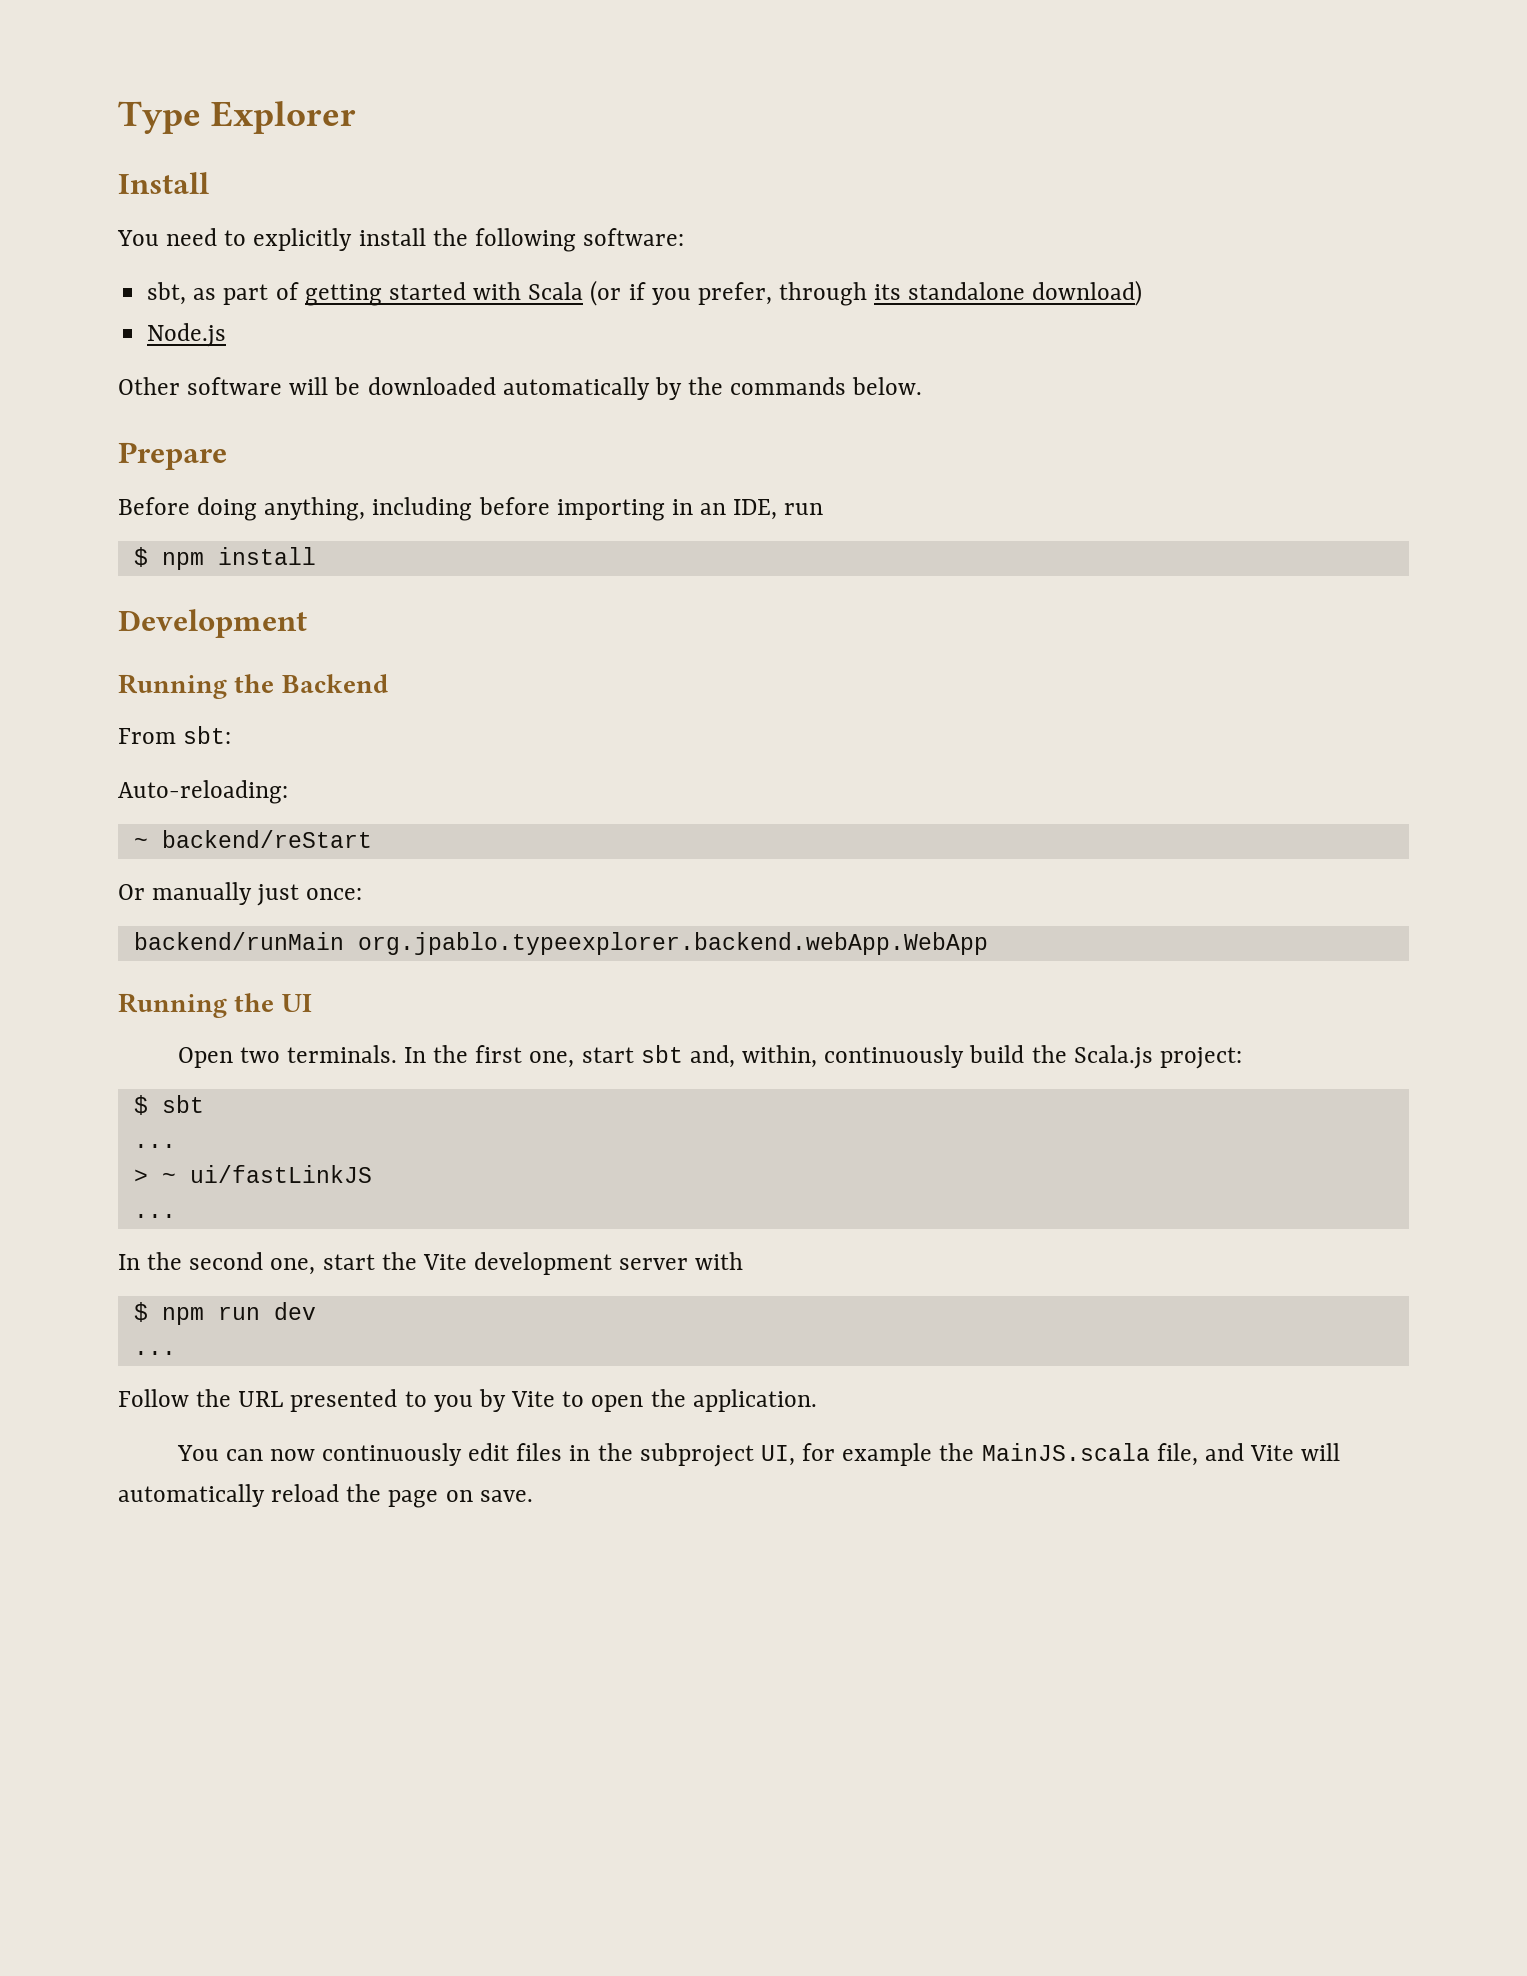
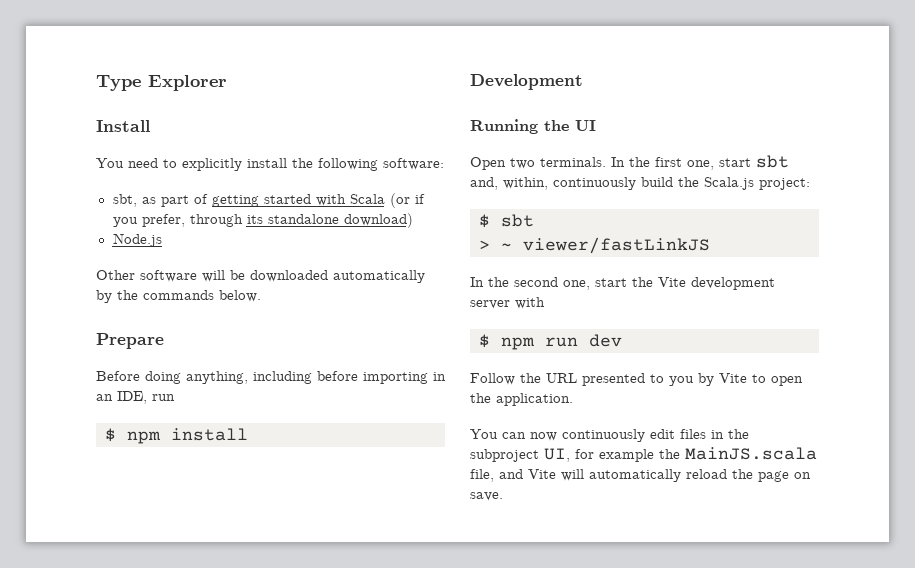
[118,674,388,699] [118,726,232,744] [118,780,288,804] [133,830,372,848] [118,882,363,906] [133,932,988,955] // Running the Backend // From sbt: // Auto-reloading: // ~ backend/reStart // Or manually just once: // backend/runMain org.jpablo.typeexplorer.backend.webApp.WebApp -> (583, 82) none
[133,1144,176,1148] // ... -> (534, 220) none
[189,1165,372,1183] [133,1214,176,1218] ui/fastLinkJS // ... -> [523,237,710,254] viewer/fastLinkJS
[133,1351,176,1355] // ... -> (622, 340) none

